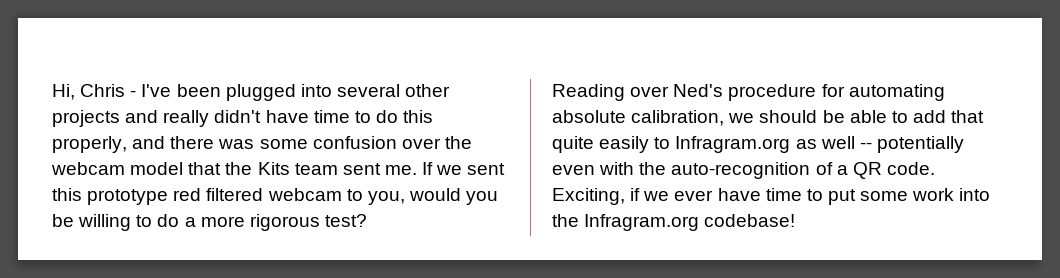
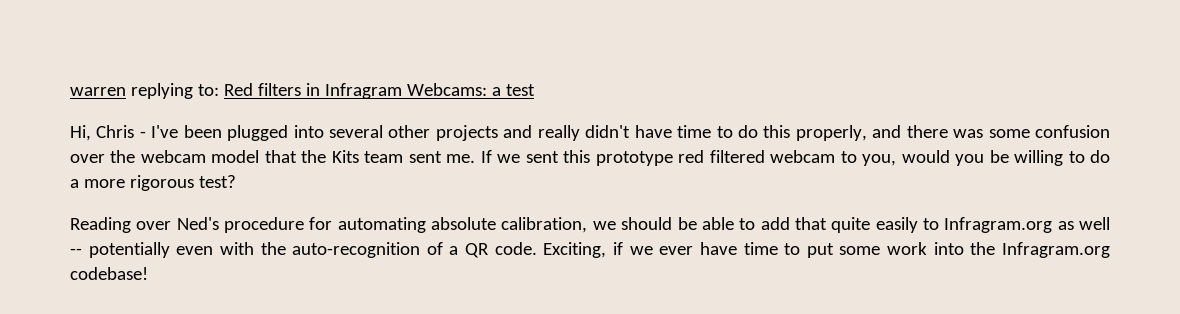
(52, 92) none -> [70,83,535,99] warren replying to: Red filters in Infragram Webcams: a test //

